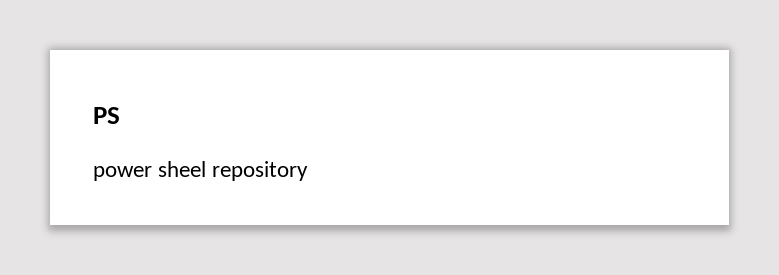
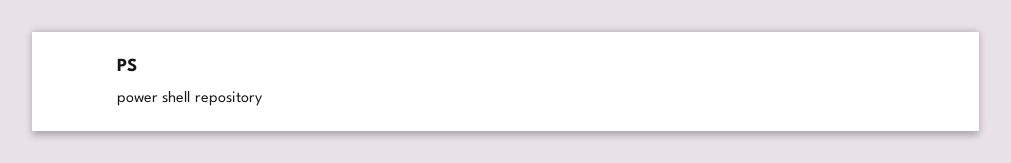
[158,161,207,177] sheel -> [162,91,191,103] shell

